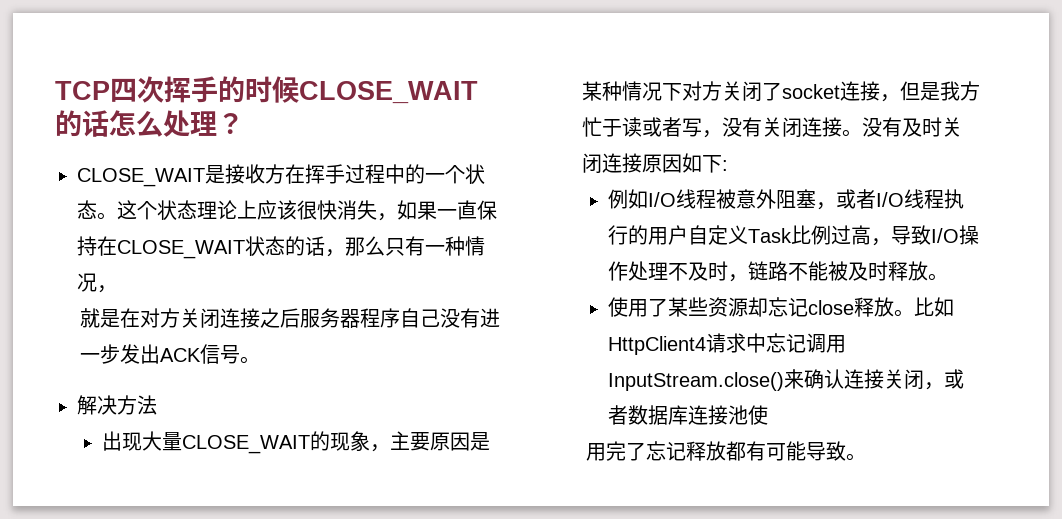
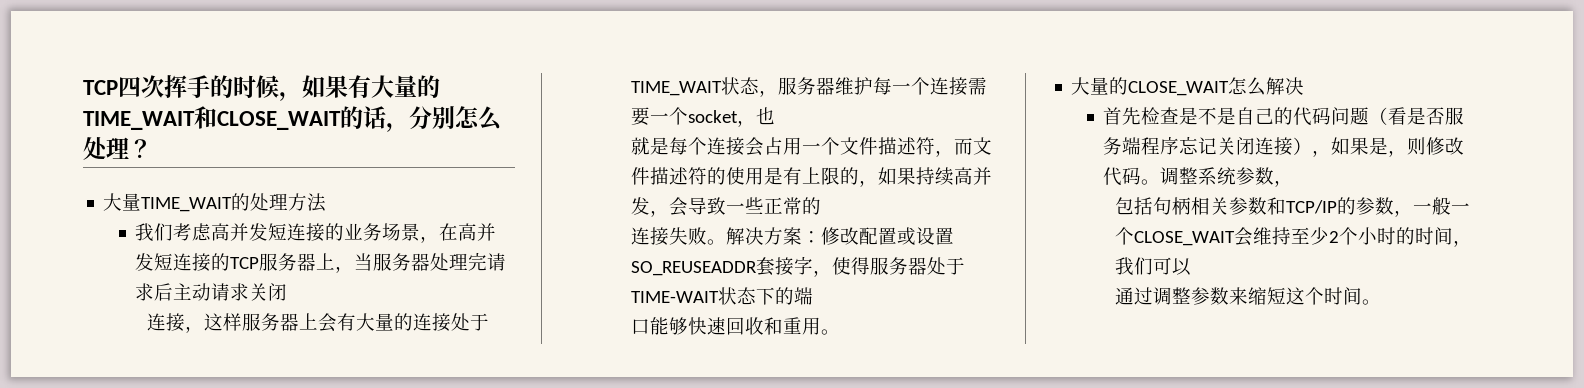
(299, 89) none -> [279,75,440,101] [83,106,217,130] ，如果有大量的TIME_WAIT和
(109, 123) none -> [386,106,455,132] ，分别
[77,164,485,187] [77,200,497,221] [77,236,485,259] [77,273,117,293] [80,308,501,329] [80,344,261,364] [77,395,157,415] [102,431,491,454] [582,81,981,102] [582,117,963,138] [582,153,729,174] [607,189,964,210] [607,225,979,246] [607,261,948,282] [607,297,954,317] [607,333,846,355] [607,369,964,391] [607,405,768,425] [585,441,846,461] CLOSE_WAIT是接收方在挥手过程中的一个状态。这个状态理论上应该很快消失，如果一直保持在CLOSE_WAIT状态的话，那么只有一种情况， // 就是在对方关闭连接之后服务器程序自己没有进一步发出ACK信号。 // 解决方法 // 出现大量CLOSE_WAIT的现象，主要原因是某种情况下对方关闭了socket连接，但是我方忙于读或者写，没有关闭连接。没有及时关闭连接原因如下: // 例如I/O线程被意外阻塞，或者I/O线程执行的用户自定义Task比例过高，导致I/O操作处理不及时，链路不能被及时释放。 // 使用了某些资源却忘记close释放。比如HttpClient4请求中忘记调用InputStream.close()来确认连接关闭，或者数据库连接池使 // 用完了忘记释放都有可能导致 -> [103,193,327,212] [135,223,497,243] [135,252,507,273] [135,283,288,301] [147,313,490,333] [631,77,988,97] [631,107,776,127] [631,137,993,157] [631,167,993,187] [631,197,822,217] [631,227,955,246] [631,256,966,277] [631,287,814,305] [631,317,841,335] [1071,77,1305,96] [1103,107,1465,126] [1103,136,1465,157] [1103,167,1294,187] [1115,197,1471,217] [1115,227,1473,247] [1115,257,1192,276] [1115,287,1363,305] 大量TIME_WAIT的处理方法 // 我们考虑高并发短连接的业务场景，在高并发短连接的TCP服务器上，当服务器处理完请求后主动请求关闭 // 连接，这样服务器上会有大量的连接处于TIME_WAIT状态，服务器维护每一个连接需要一个socket，也 // 就是每个连接会占用一个文件描述符，而文件描述符的使用是有上限的，如果持续高并发，会导致一些正常的 // 连接失败。解决方案：修改配置或设置SO_REUSEADDR套接字，使得服务器处于TIME-WAIT状态下的端 // 口能够快速回收和重用。 // 大量的CLOSE_WAIT怎么解决 // 首先检查是不是自己的代码问题（看是否服务端程序忘记关闭连接），如果是，则修改代码。调整系统参数， // 包括句柄相关参数和TCP/IP的参数，一般一个CLOSE_WAIT会维持至少2个小时的时间，我们可以 // 通过调整参数来缩短这个时间

